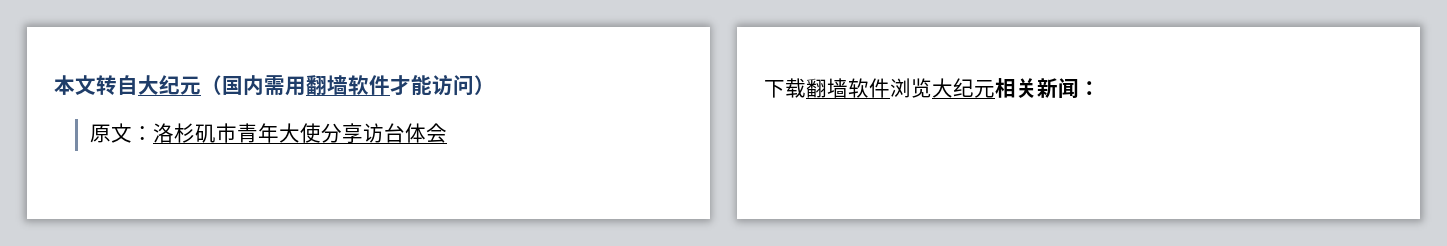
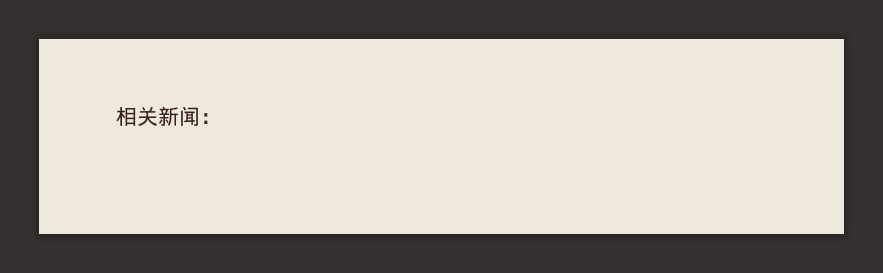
[54,75,495,96] [89,123,447,144] [764,78,995,98] 本文转自大纪元（国内需用翻墙软件才能访问） // 原文：洛杉矶市青年大使分享访台体会 // 下载翻墙软件浏览大纪元 -> (116, 116) none

